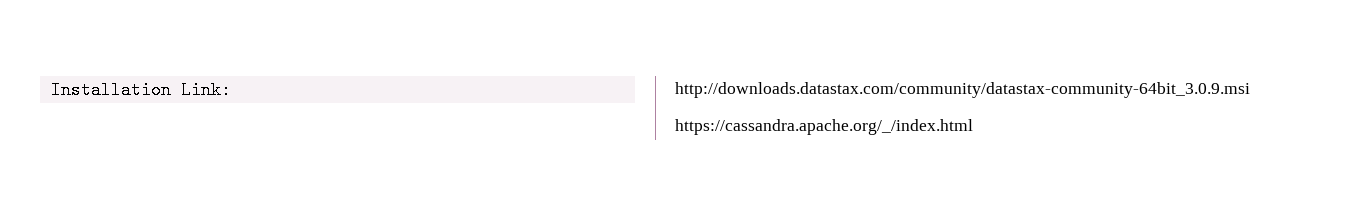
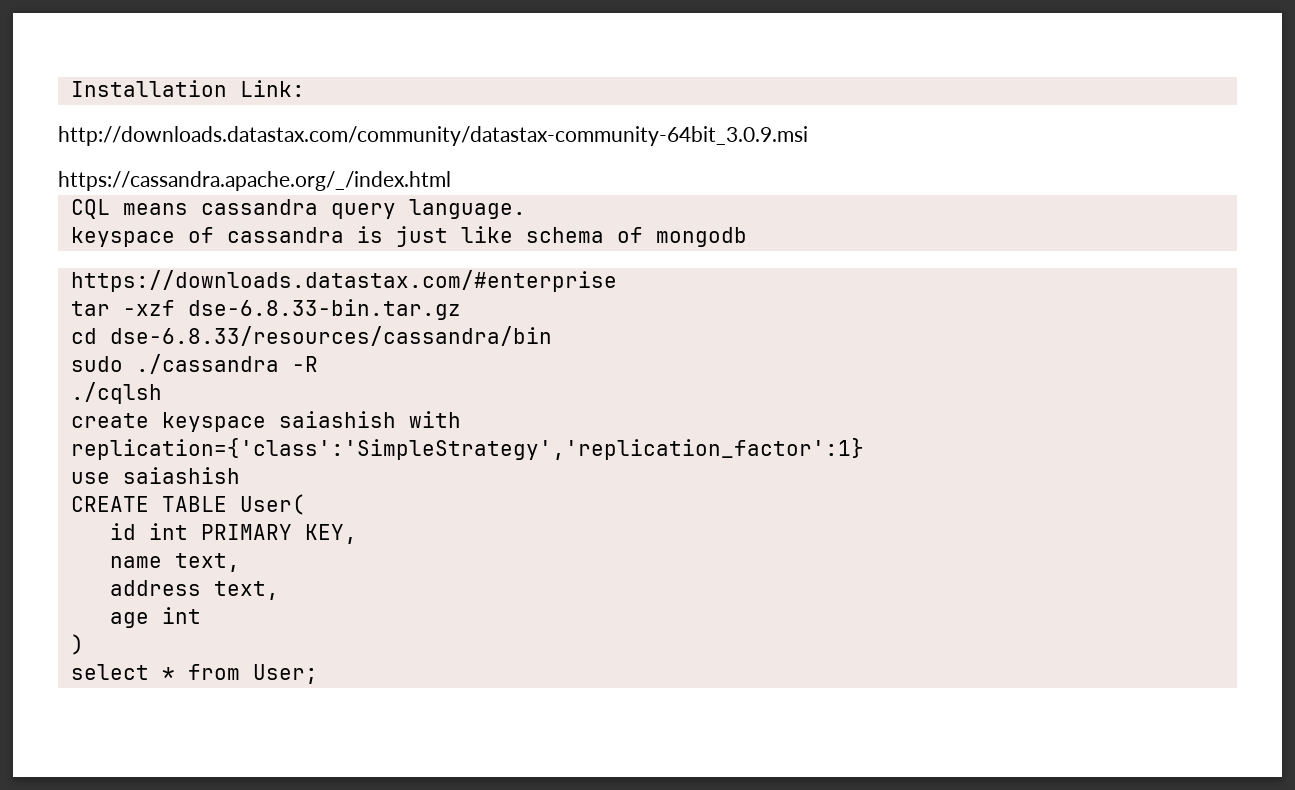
(973, 127) none -> [70,199,526,219] [70,226,747,247] [70,270,617,292] [70,299,461,320] [70,326,552,346] [70,354,318,374] [70,382,162,404] [70,411,461,432] [70,438,864,460] [70,467,240,484] [70,494,305,515] [109,523,357,544] [109,553,240,572] [109,580,279,600] [109,607,201,628] [70,634,84,655] [70,664,318,684] // CQL means cassandra query language. // keyspace of cassandra is just like schema of mongodb // https://downloads.datastax.com/#enterprise // tar -xzf dse-6.8.33-bin.tar.gz // cd dse-6.8.33/resources/cassandra/bin // sudo ./cassandra -R // ./cqlsh // create keyspace saiashish with replication={'class':'SimpleStrategy','replication_factor':1} // use saiashish // CREATE TABLE User( // id int PRIMARY KEY, // name text, // address text, // age int // ) // select * from User;

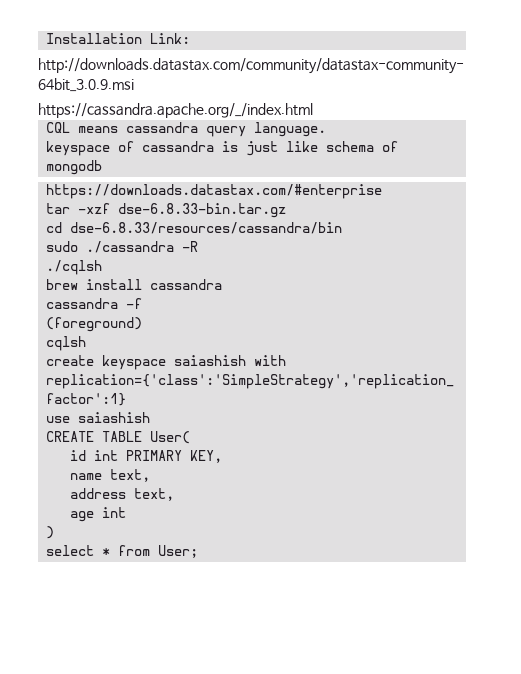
(162, 393) none -> [46,279,223,290] [46,298,143,309] [46,317,143,332] [46,336,87,351] // brew install cassandra // cassandra -f // (foreground) // cqlsh

